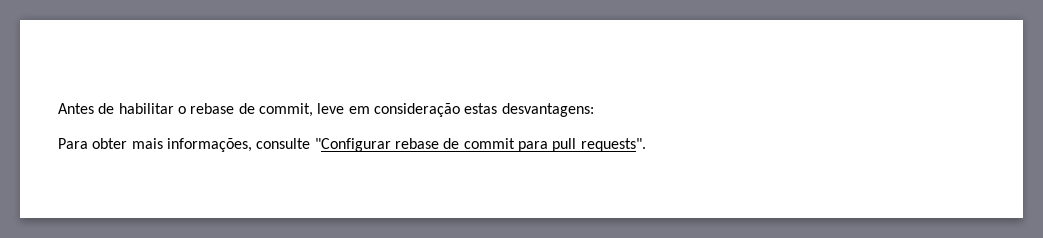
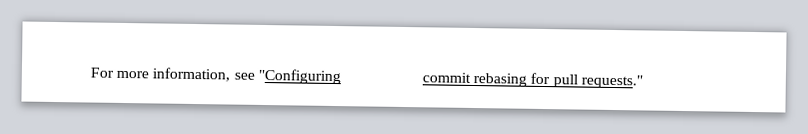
[58,103,594,117] [58,138,646,152] Antes de habilitar o rebase de commit, leve em consideração estas desvantagens: // Para obter mais informações, consulte "Configurar rebase de commit para pull requests". -> [90,67,643,89] For more information, see "Configuring commit rebasing for pull requests."

